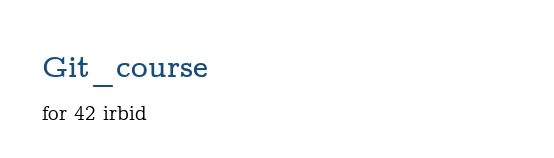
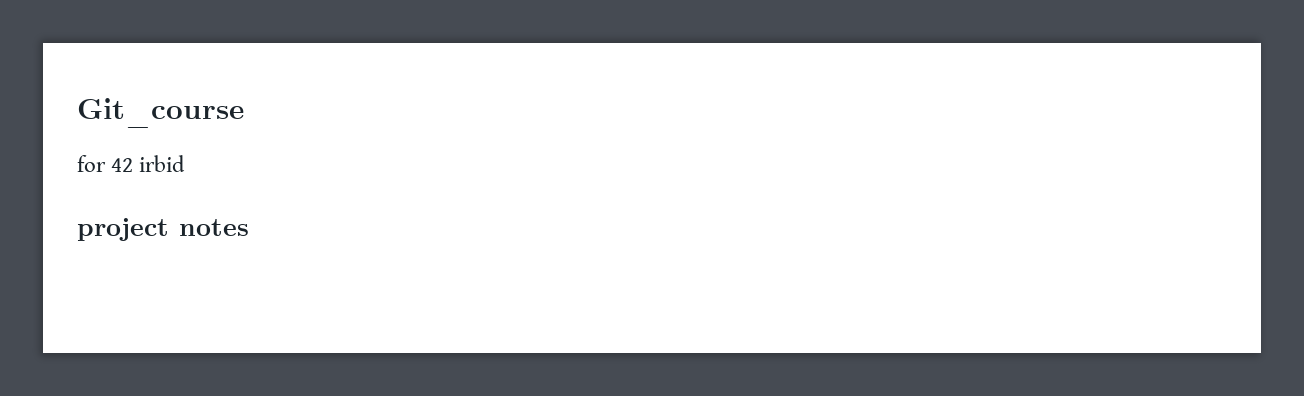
(147, 113) none -> [77,218,249,241] // project notes

